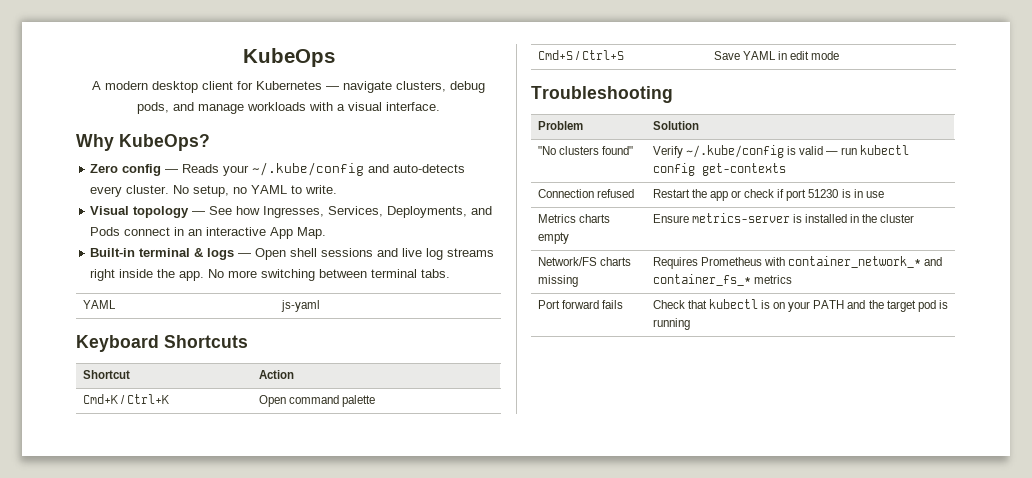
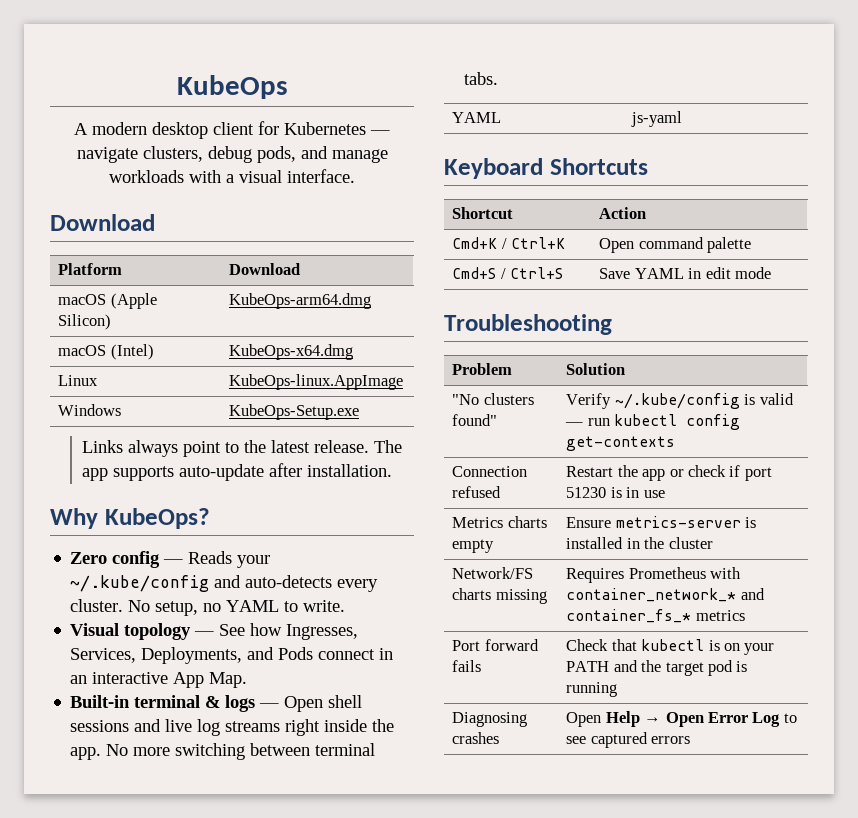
(440, 106) none -> [50,214,155,231] [58,263,123,275] [229,263,301,275] [58,293,157,309] [58,314,112,330] [229,293,372,309] [58,344,154,360] [229,344,354,360] [58,375,99,386] [229,374,404,390] [58,404,122,416] [229,404,360,420] [82,440,403,457] [82,463,393,481] // Download // Platform | Download // macOS (Apple Silicon) | KubeOps-arm64.dmg // macOS (Intel) | KubeOps-x64.dmg // Linux | KubeOps-linux.AppImage // Windows | KubeOps-Setup.exe // Links always point to the latest release. The app supports auto-update after installation.
(690, 324) none -> [452,712,528,727] [452,732,500,744] [566,711,797,727] [566,732,691,748] // Diagnosing crashes | Open Help → Open Error Log to see captured errors

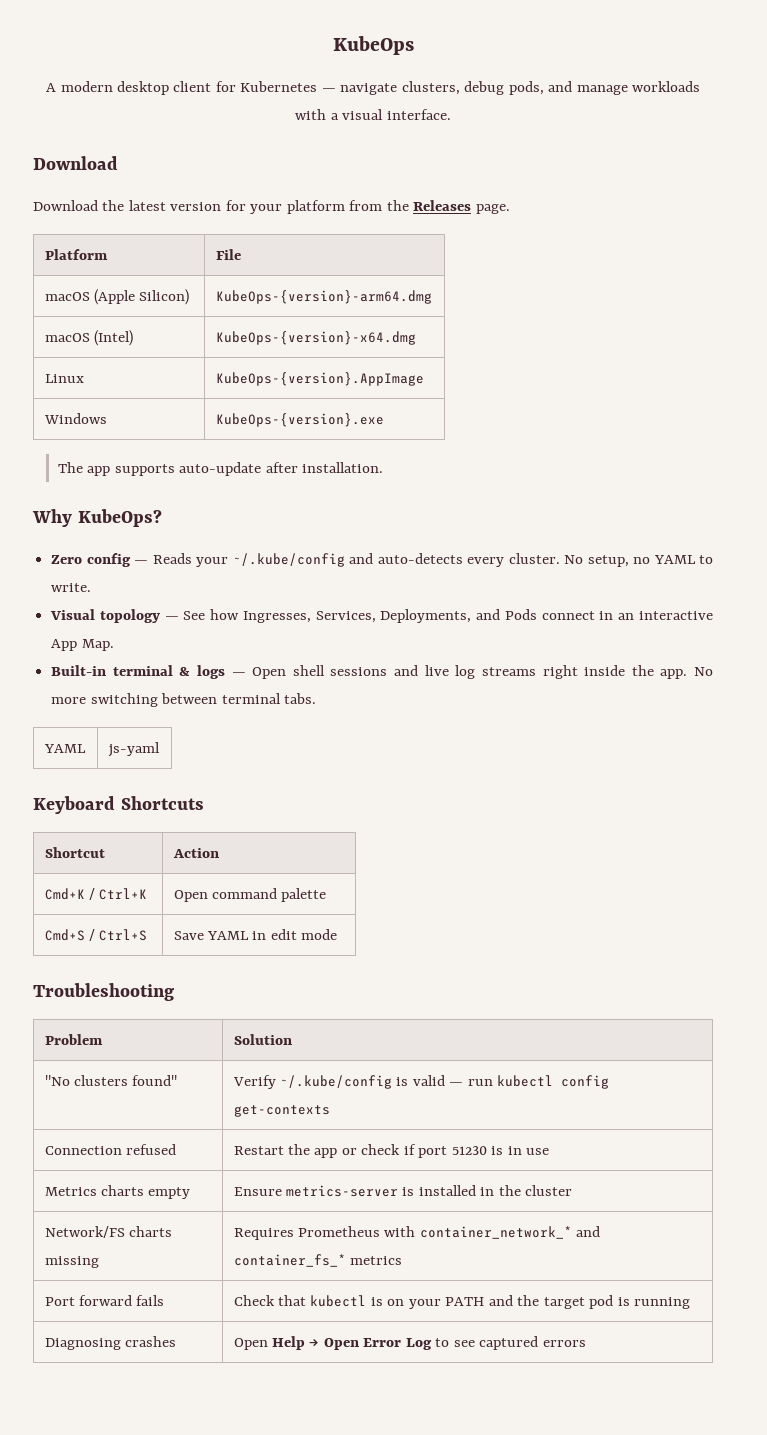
(155, 222) none -> [33,200,510,214] // Download the latest version for your platform from the Releases page.
[229,263,301,275] Download -> [215,249,241,260] File
[229,293,372,309] KubeOps-arm64.dmg -> [215,290,432,304] KubeOps-{version}-arm64.dmg
[229,344,354,360] KubeOps-x64.dmg -> [215,331,416,345] KubeOps-{version}-x64.dmg
[229,374,404,390] KubeOps-linux.AppImage -> [215,372,424,386] KubeOps-{version}.AppImage
[229,404,360,420] [82,440,370,457] KubeOps-Setup.exe // Links always point to the latest release. -> [215,413,384,427] KubeOps-{version}.exe //

